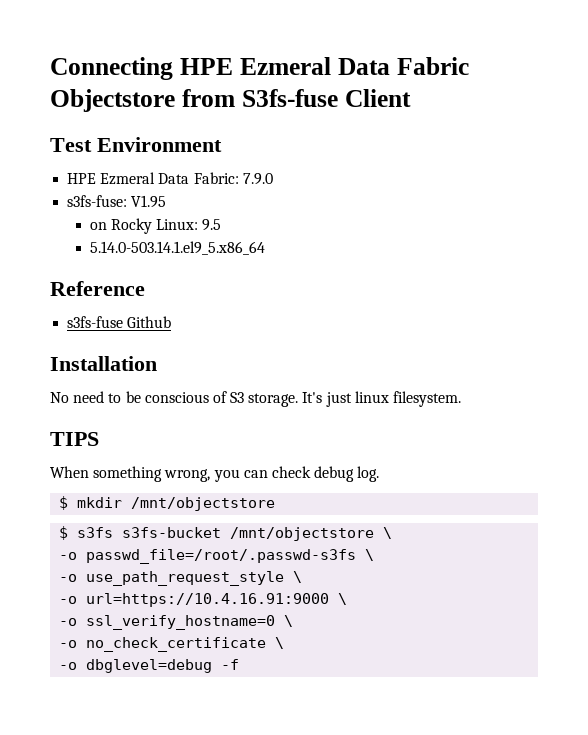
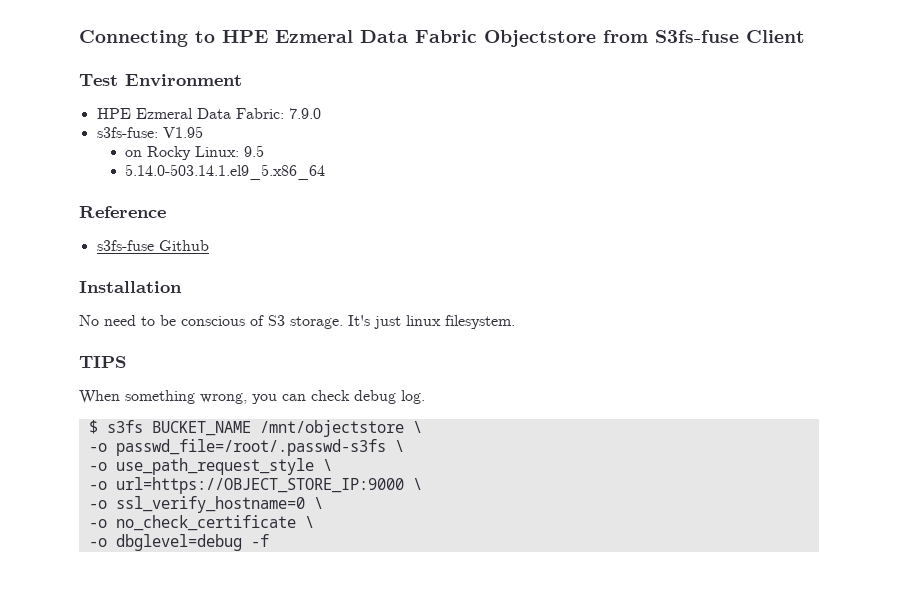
(173, 68) none -> [195,31,215,43] to
[59,496,276,511] // $ mkdir /mnt/objectstore -> (425, 397) none
[122,527,222,538] s3fs-bucket -> [151,421,251,436] BUCKET_NAME
[86,593,330,607] url=https://10.4.16.91:9000 -> [115,477,404,494] url=https://OBJECT_STORE_IP:9000

